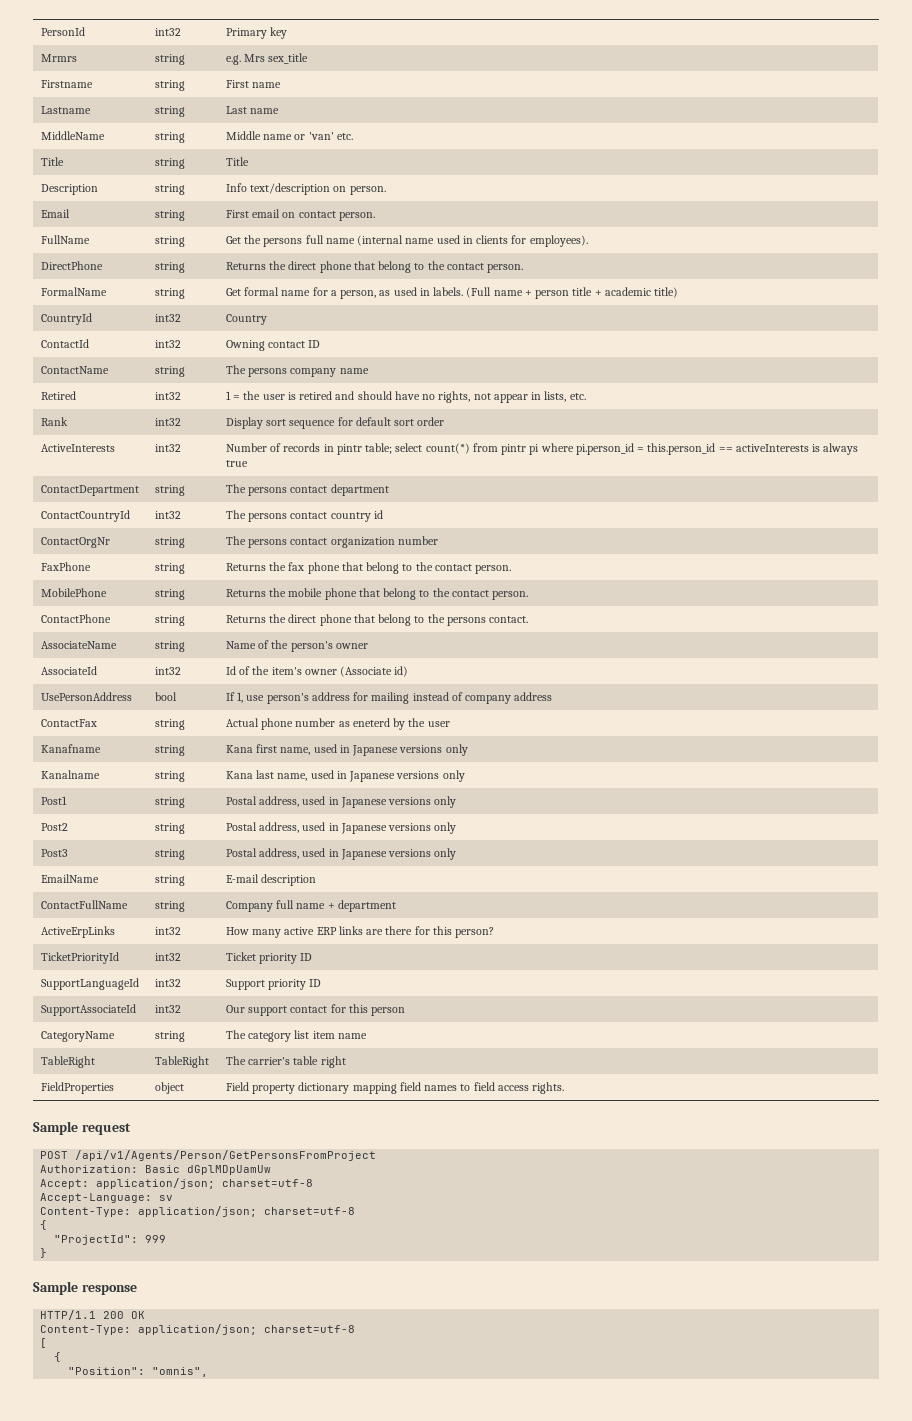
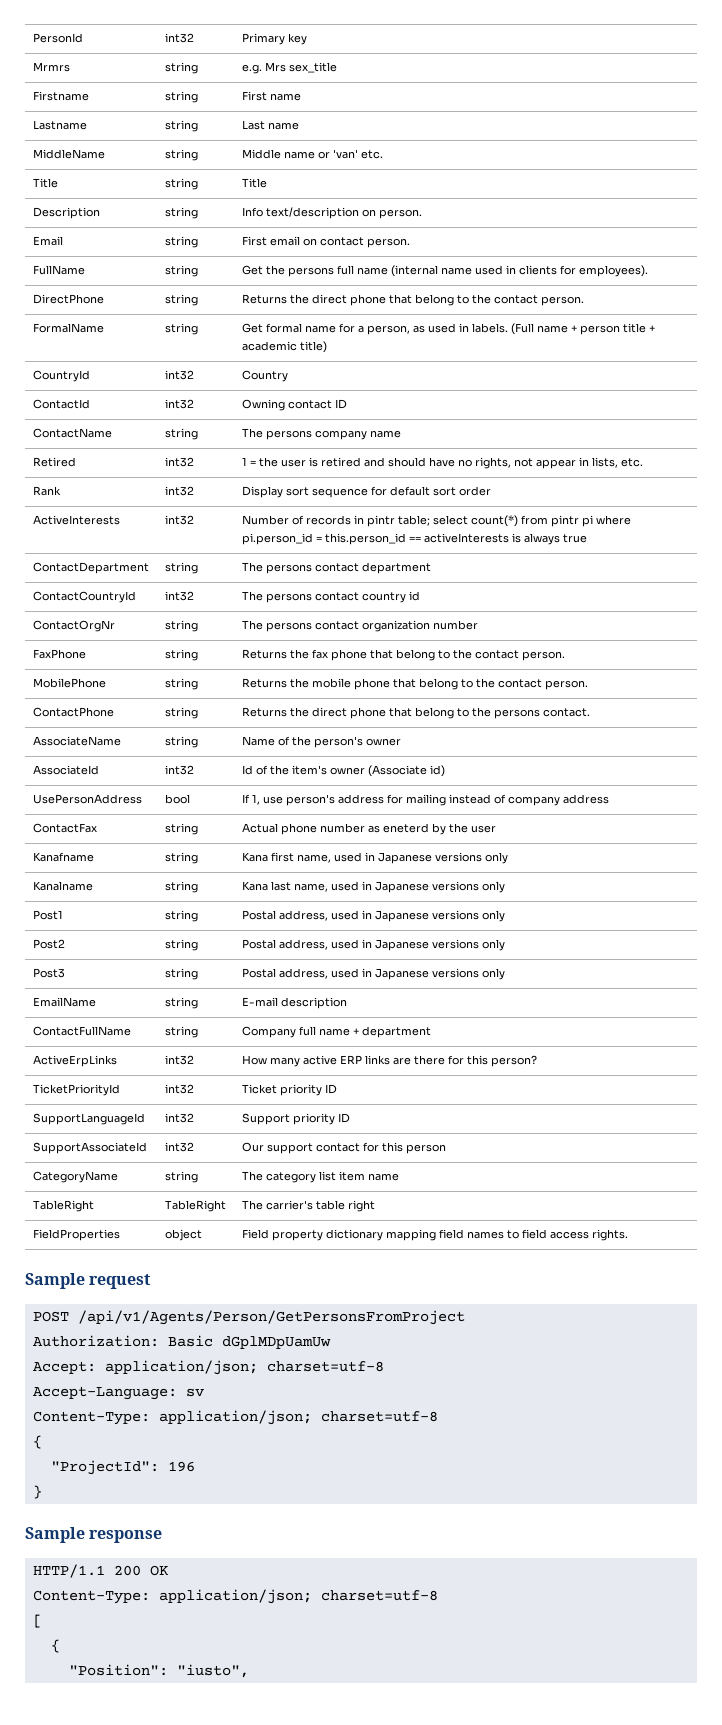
[145,1235,167,1243] 999 -> [167,1461,195,1472] 196
[152,1367,209,1377] "omnis", -> [176,1664,249,1678] "iusto",

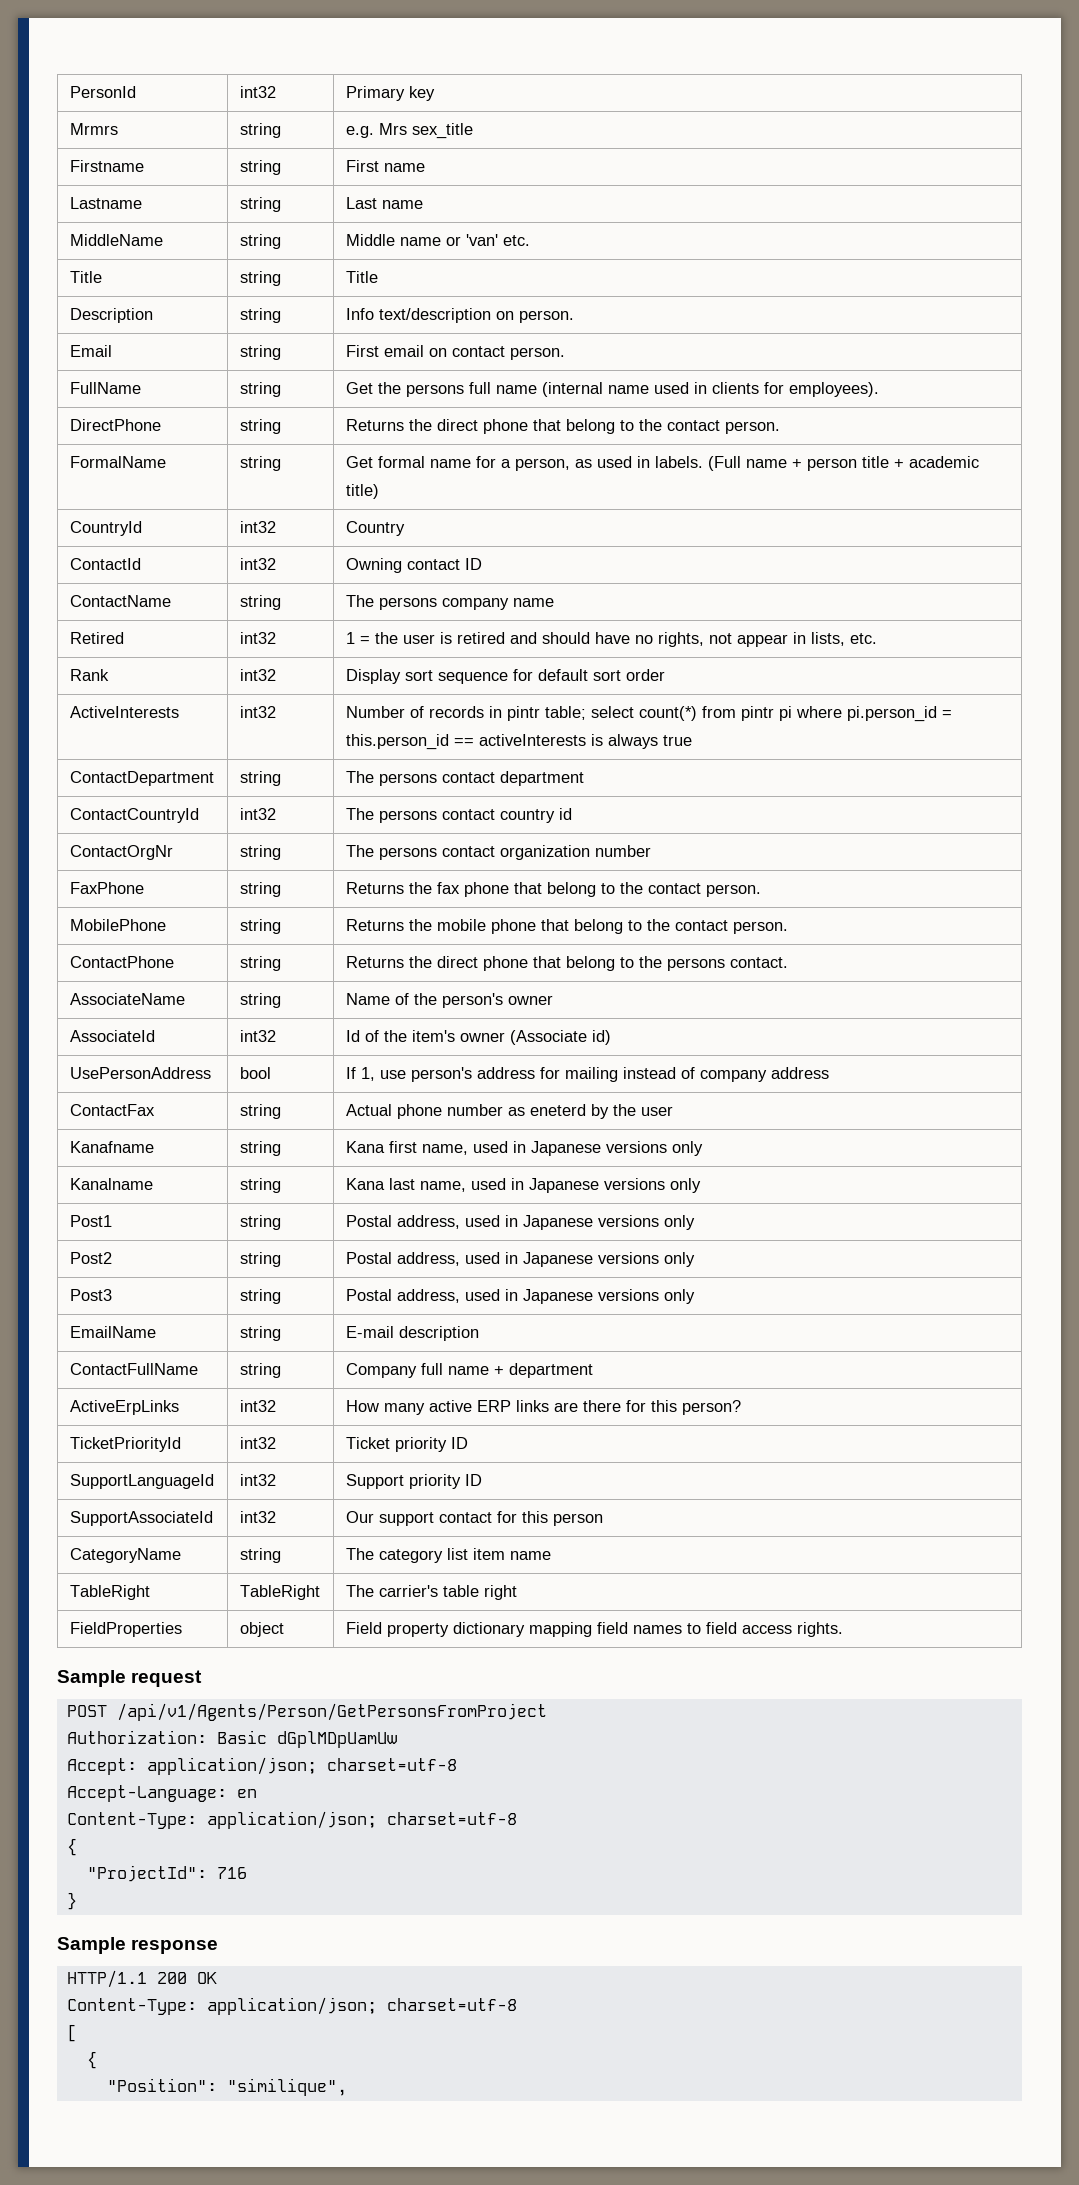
[185,1388,204,1397] sv -> [236,1789,257,1798] en
[167,1461,195,1472] 196 -> [216,1867,247,1879] 716
[176,1664,249,1678] "iusto", -> [226,2078,347,2096] "similique",

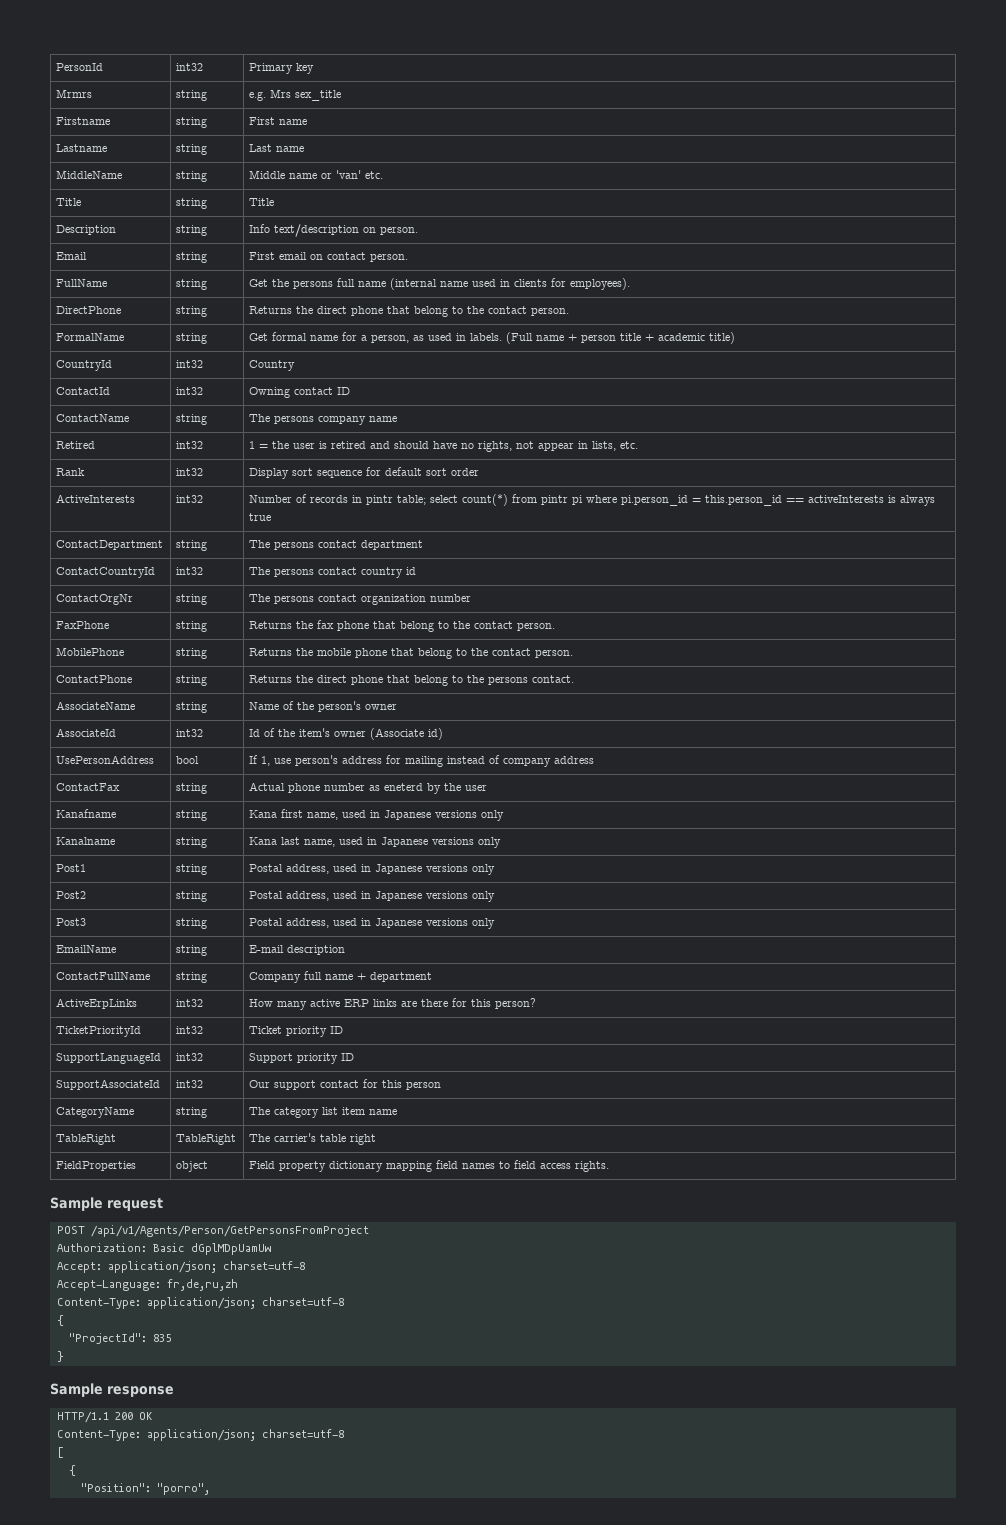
[236,1789,257,1798] en -> [166,1279,238,1291] fr,de,ru,zh
[216,1867,247,1879] 716 -> [152,1334,171,1342] 835
[226,2078,347,2096] "similique", -> [156,1483,210,1495] "porro",

